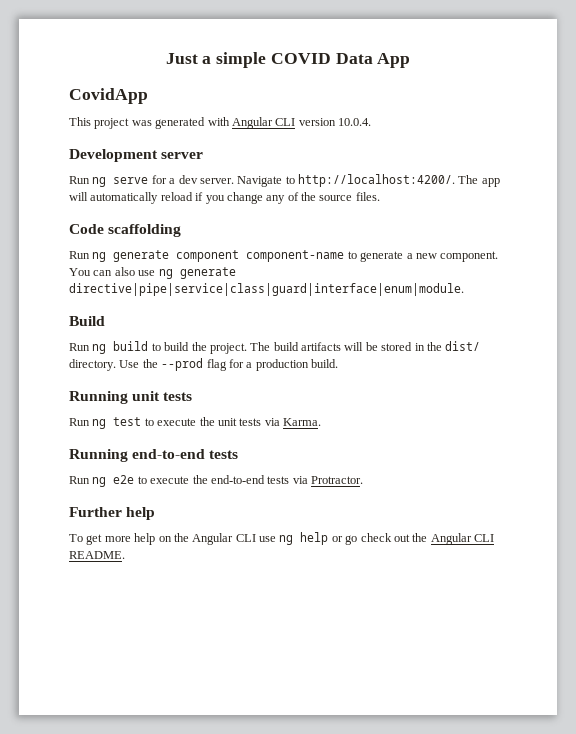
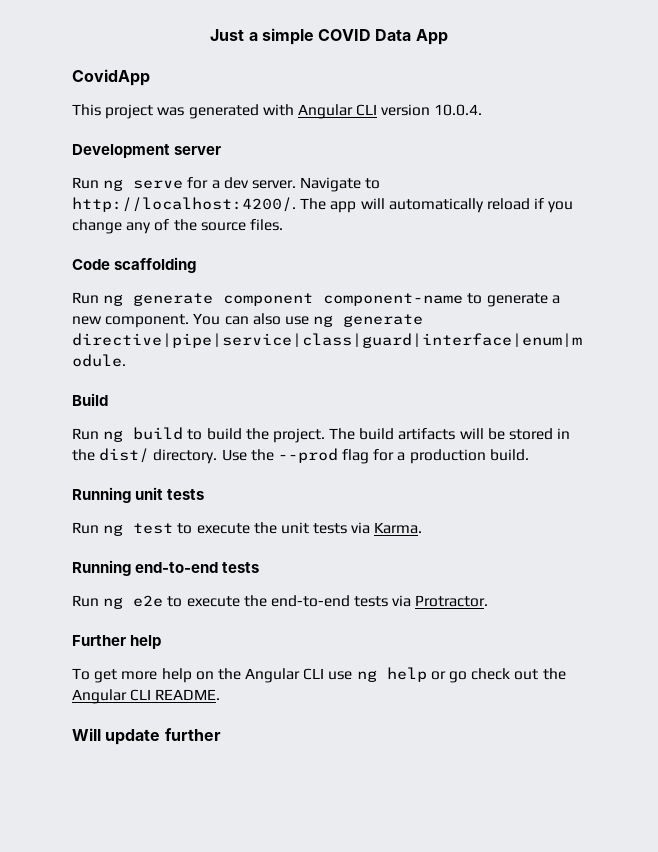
(125, 555) none -> [72,728,221,745] // Will update further

